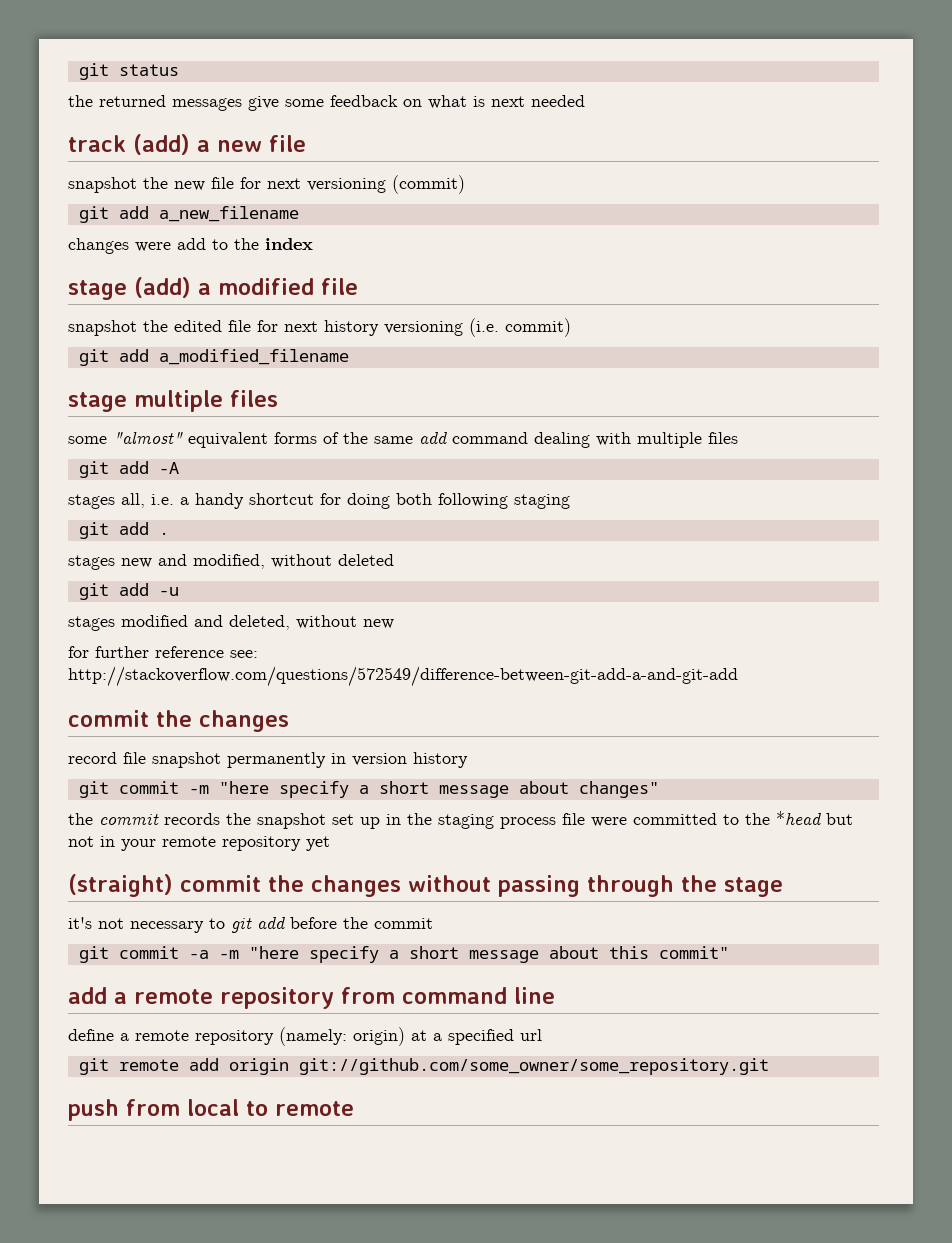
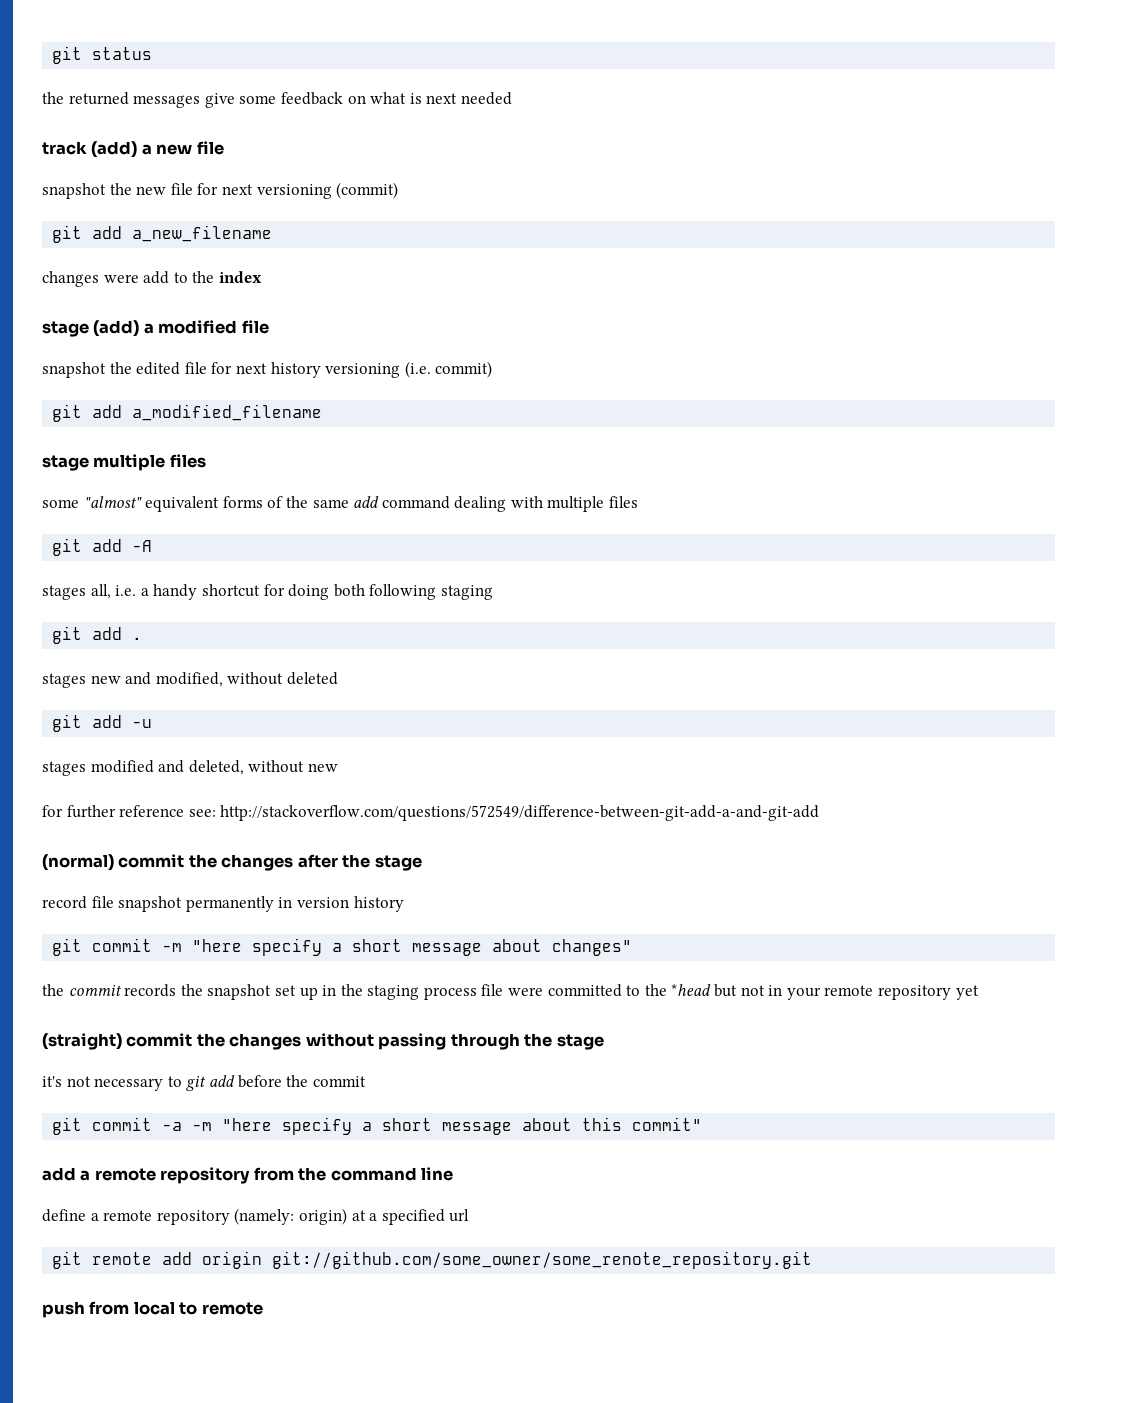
[68,710,289,732] commit the changes -> [42,854,422,871] (normal) commit the changes after the stage
(395, 995) none -> [298,1167,327,1181] the
[298,1058,769,1075] git://github.com/some_owner/some_repository.git -> [272,1251,813,1269] git://github.com/some_owner/some_renote_repository.git

